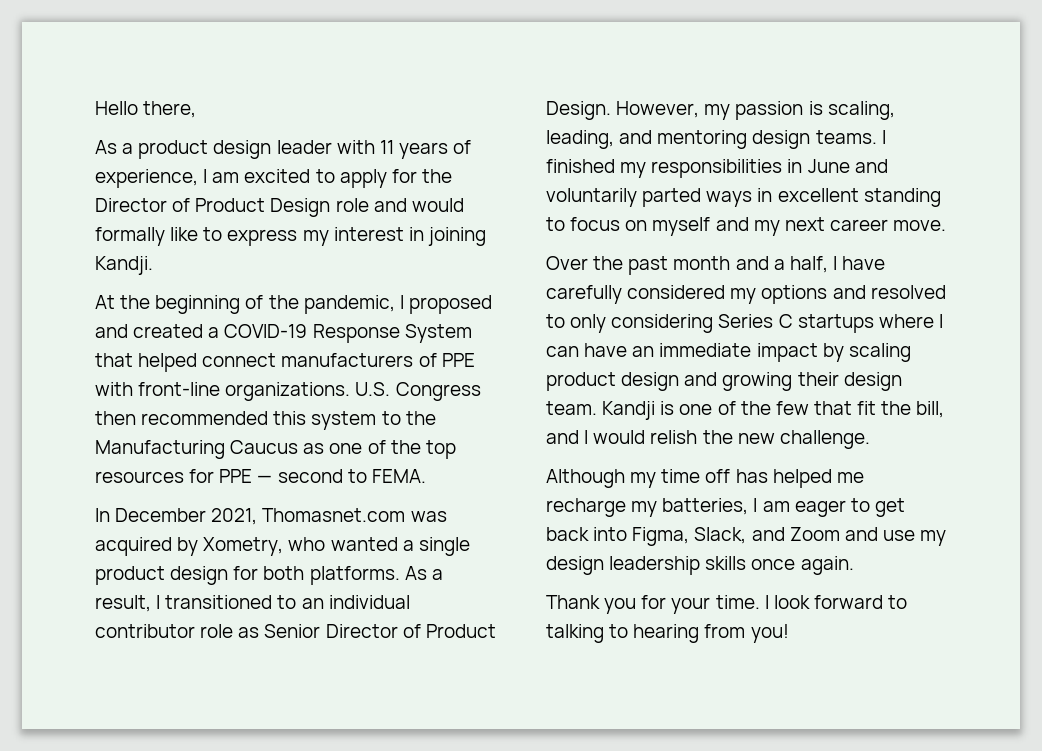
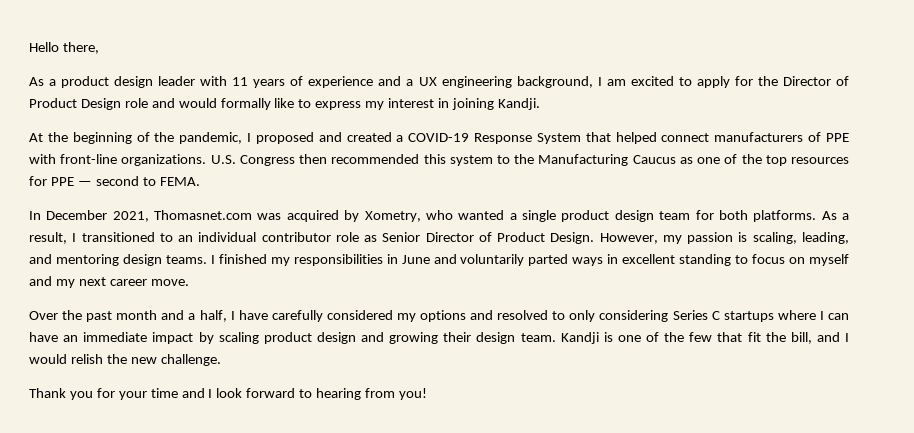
[95,169,198,188] experience, -> [308,76,593,88] experience and a UX engineering background,
(229, 575) none -> [659,211,691,220] team
[546,469,864,488] [546,498,905,517] [546,527,947,546] [546,556,854,575] // Although my time off has helped me recharge my batteries, I am eager to get back into Figma, Slack, and Zoom and use my design leadership skills once again. -> (221, 360) none
[715,595,760,609] time. -> [150,388,205,398] time and
[546,624,629,643] talking to -> (313, 393) none

